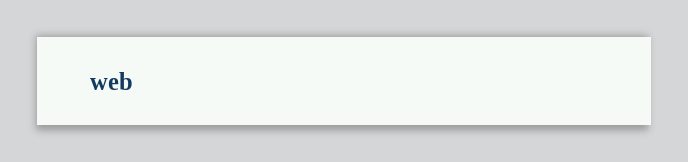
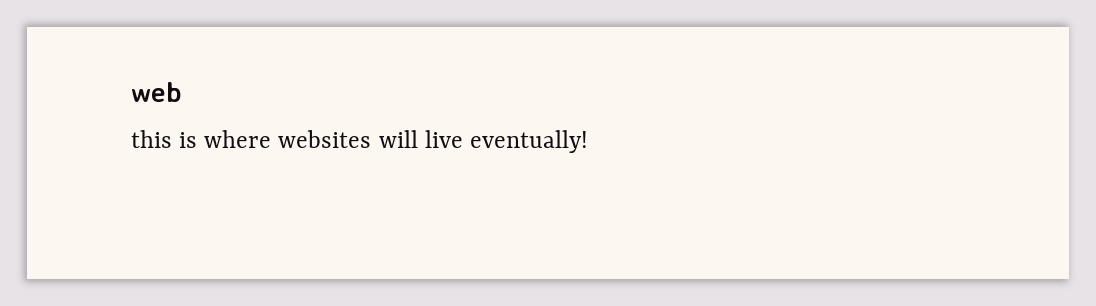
(133, 81) none -> [131,130,588,153] // this is where websites will live eventually!

